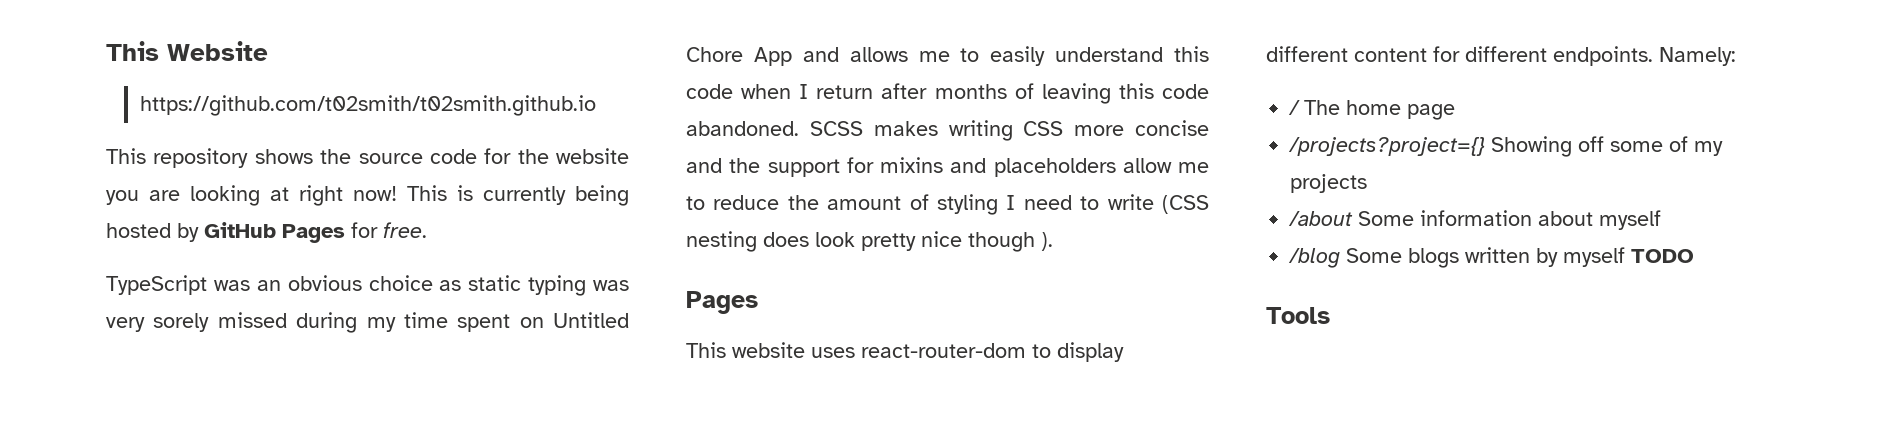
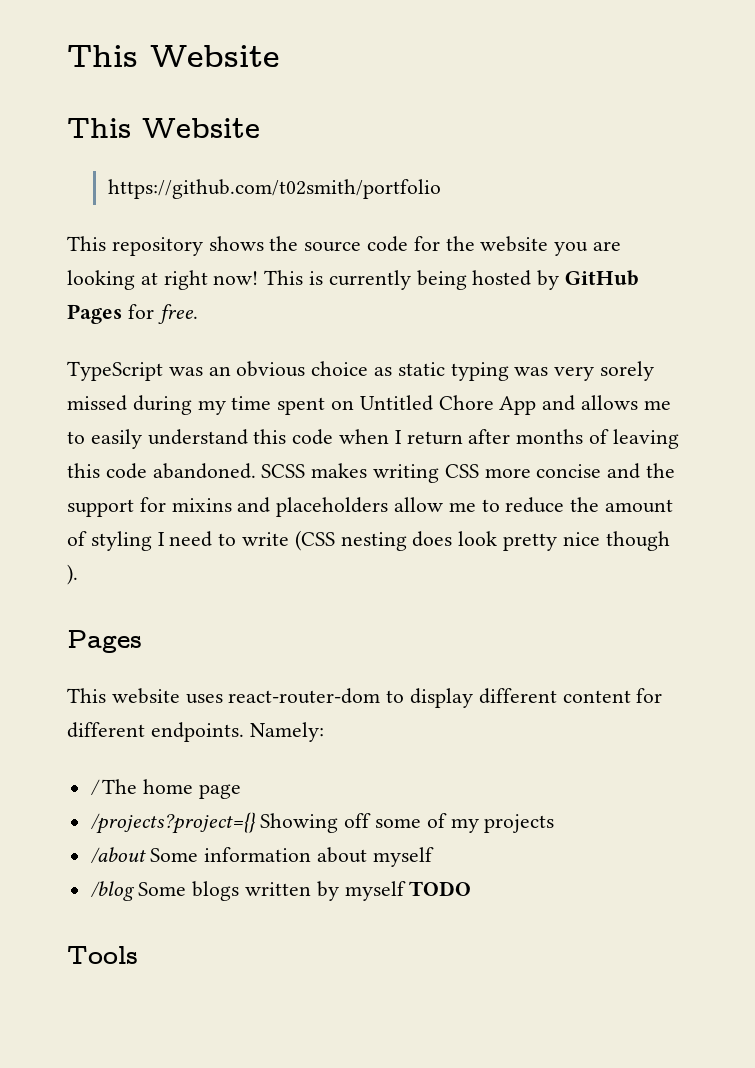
[106,41,268,61] [139,95,596,116] This Website // https://github.com/t02smith/t02smith.github.io -> [67,45,279,67] [67,118,260,138] [107,179,441,199] This Website // This Website // https://github.com/t02smith/portfolio

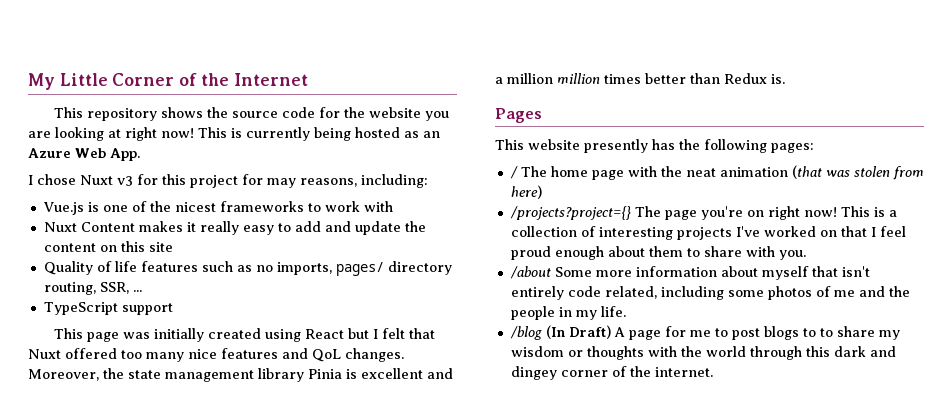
[67,45,279,67] [67,118,260,138] [107,179,441,199] This Website // This Website // https://github.com/t02smith/portfolio -> [28,73,308,90] My Little Corner of the Internet
[537,270,640,290] [67,304,198,324] [67,361,655,381] [67,395,671,415] [67,429,679,449] [67,463,676,483] [67,497,674,517] [67,530,670,551] [67,564,78,585] [67,630,142,653] [67,688,663,708] [67,722,324,742] [90,779,242,799] [90,812,555,834] by GitHub Pages for free. // TypeScript was an obvious choice as static typing was very sorely missed during my time spent on Untitled Chore App and allows me to easily understand this code when I return after months of leaving this code abandoned. SCSS makes writing CSS more concise and the support for mixins and placeholders allow me to reduce the amount of styling I need to write (CSS nesting does look pretty nice though ). // Pages // This website uses react-router-dom to display different content for different endpoints. Namely: // / The home page // /projects?project={} Showing off some of my projects -> [404,131,440,138] [28,148,140,161] [28,174,428,188] [42,201,393,215] [43,221,426,235] [43,241,173,252] [43,261,452,276] [43,282,142,295] [43,302,173,315] [53,328,435,342] [28,348,404,362] [28,368,453,382] [495,73,785,84] [495,108,542,123] [495,139,814,153] [509,165,924,180] [510,185,542,199] [509,206,897,220] [510,226,906,240] [510,246,806,260] as an Azure Web App. // I chose Nuxt v3 for this project for may reasons, including: // Vue.js is one of the nicest frameworks to work with // Nuxt Content makes it really easy to add and update the content on this site // Quality of life features such as no imports, pages/ directory routing, SSR, ... // TypeScript support // This page was initially created using React but I felt that Nuxt offered too many nice features and QoL changes. Moreover, the state management library Pinia is excellent and a million million times better than Redux is. // Pages // This website presently has the following pages: // / The home page with the neat animation (that was stolen from here) // /projects?project={} The page you're on right now! This is a collection of interesting projects I've worked on that I feel proud enough about them to share with you.
(199, 855) none -> [595,270,632,277] more
[90,881,472,901] [67,946,138,964] // /blog Some blogs written by myself TODO // Tools -> [811,266,870,277] [510,286,910,300] [510,306,626,320] [509,325,900,340] [510,346,896,360] [510,366,713,380] that isn't entirely code related, including some photos of me and the people in my life. // /blog (In Draft) A page for me to post blogs to to share my wisdom or thoughts with the world through this dark and dingey corner of the internet.

